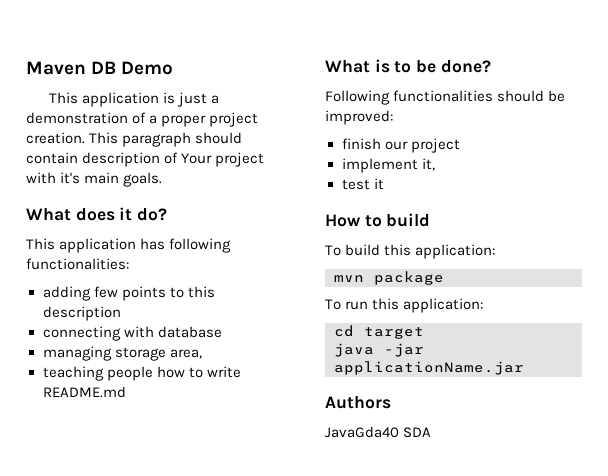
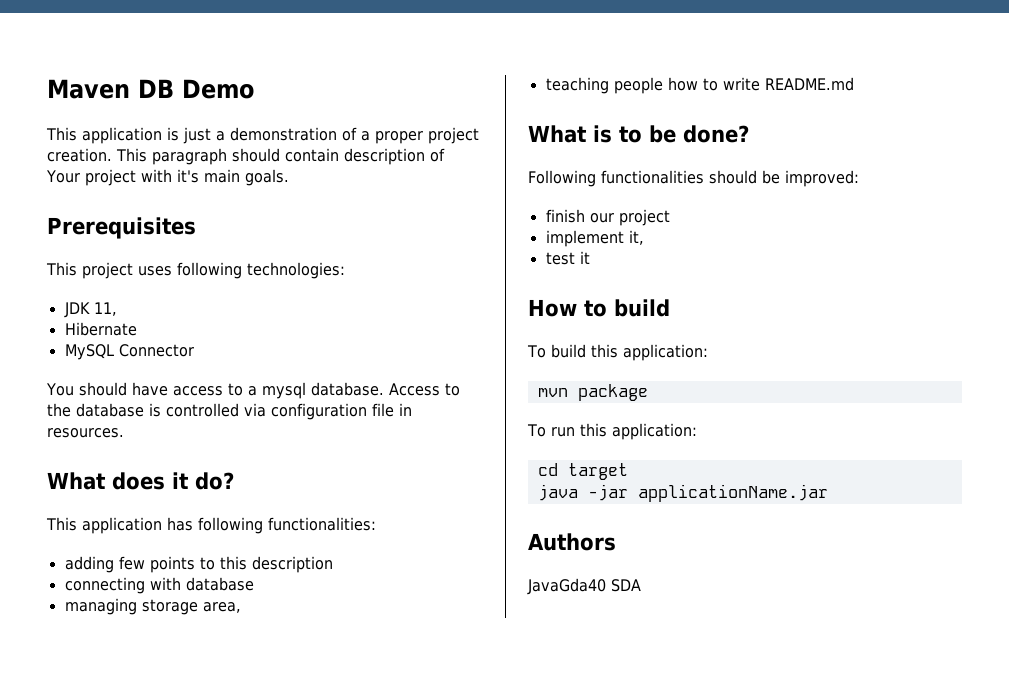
(163, 179) none -> [47,217,196,239] [46,262,345,279] [63,302,117,318] [64,322,137,336] [64,344,194,360] [46,382,460,399] [47,403,412,420] [47,428,124,438] // Prerequisites // This project uses following technologies: // JDK 11, // Hibernate // MySQL Connector // You should have access to a mysql database. Access to the database is controlled via configuration file in resources.

